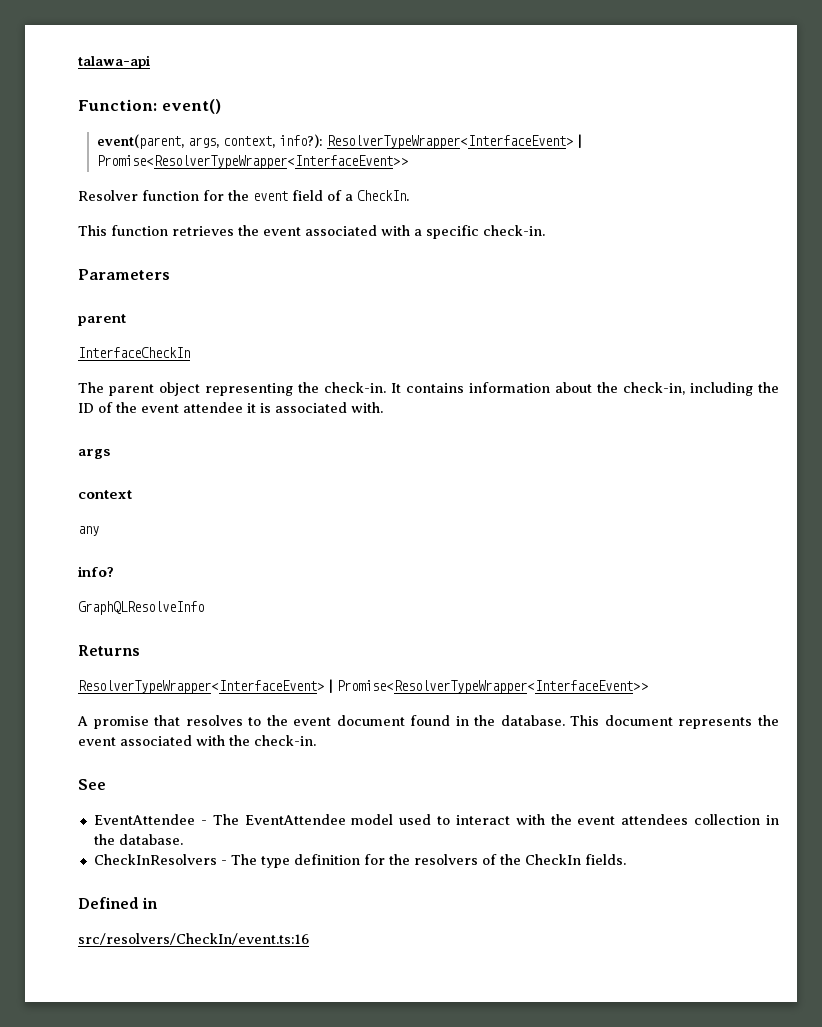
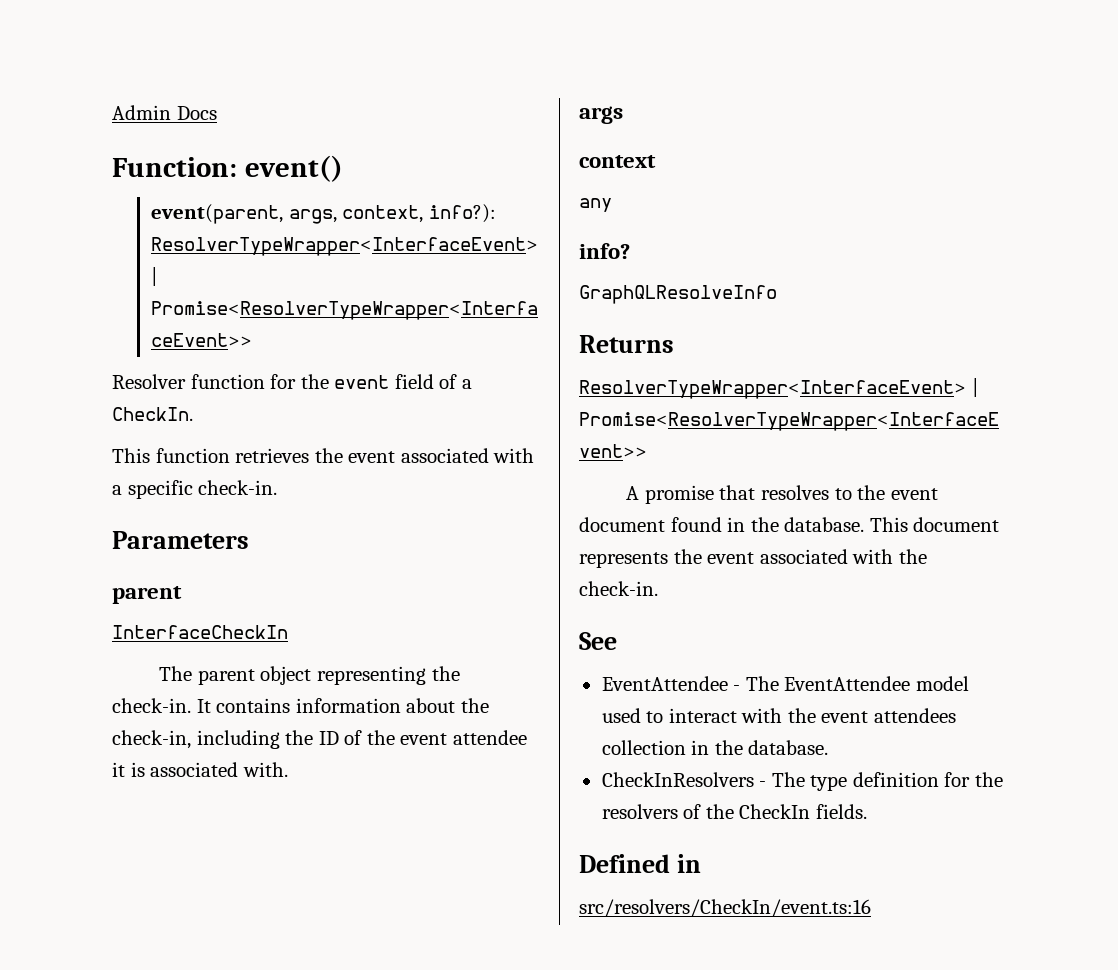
[78,55,150,69] talawa-api -> [112,105,217,120] Admin Docs

